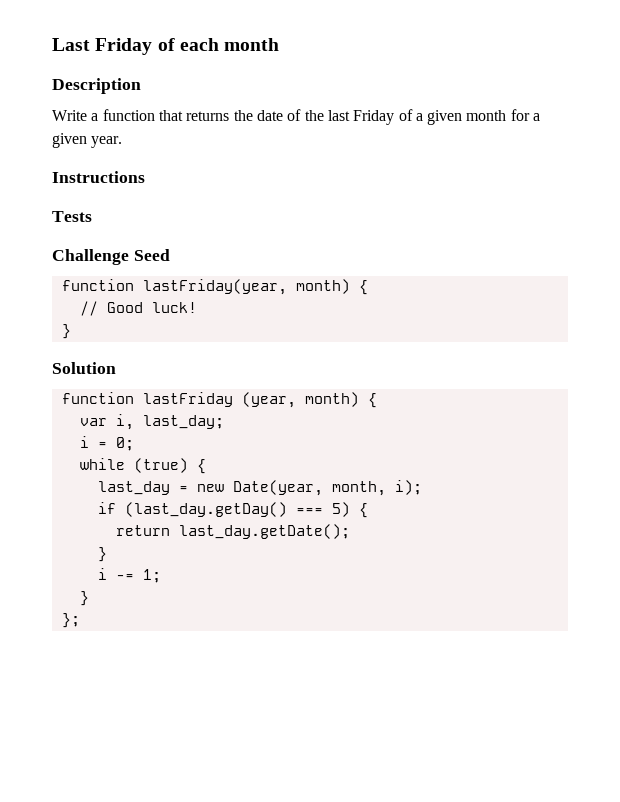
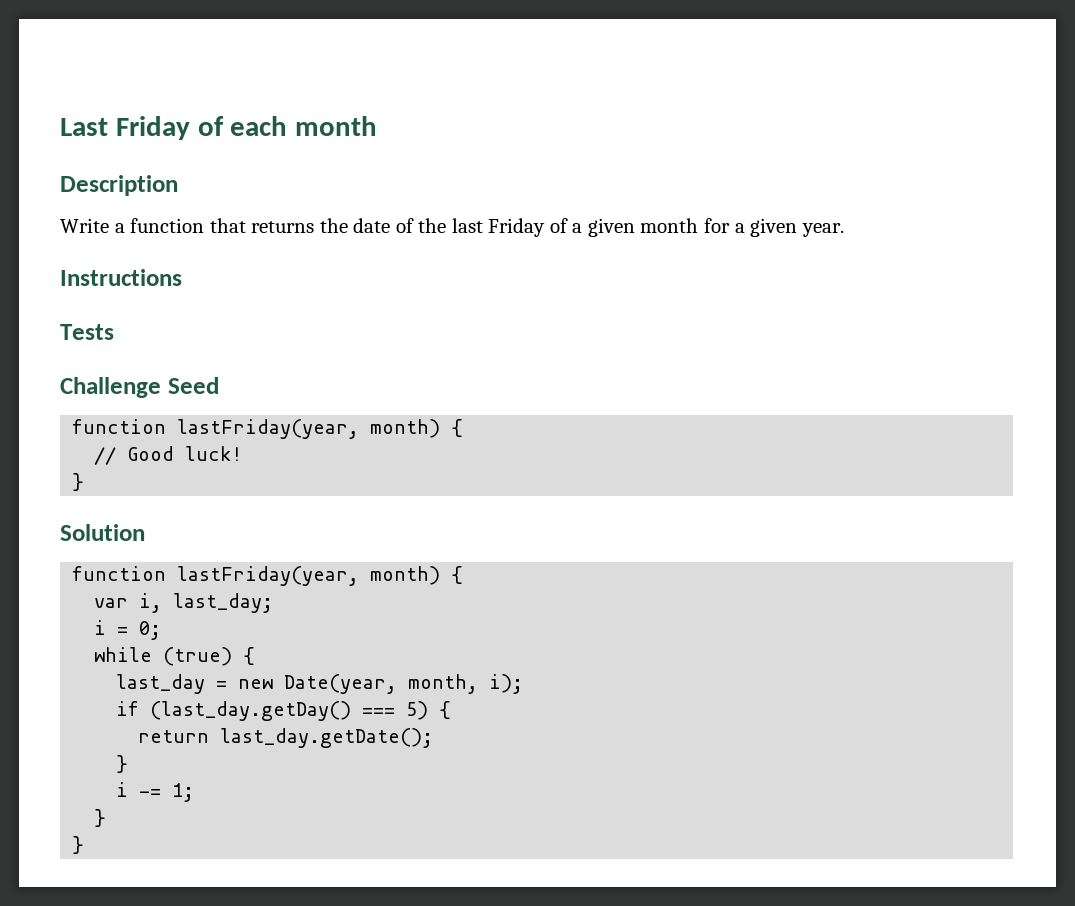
[142,392,296,408] lastFriday (year, -> [177,566,360,586] lastFriday(year,
[61,613,80,628] }; -> [72,836,85,854] }

